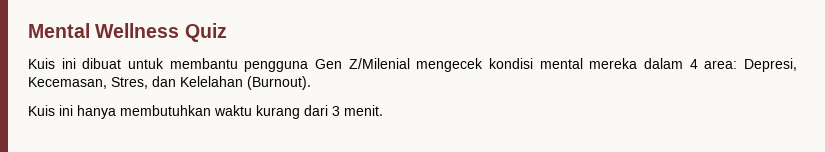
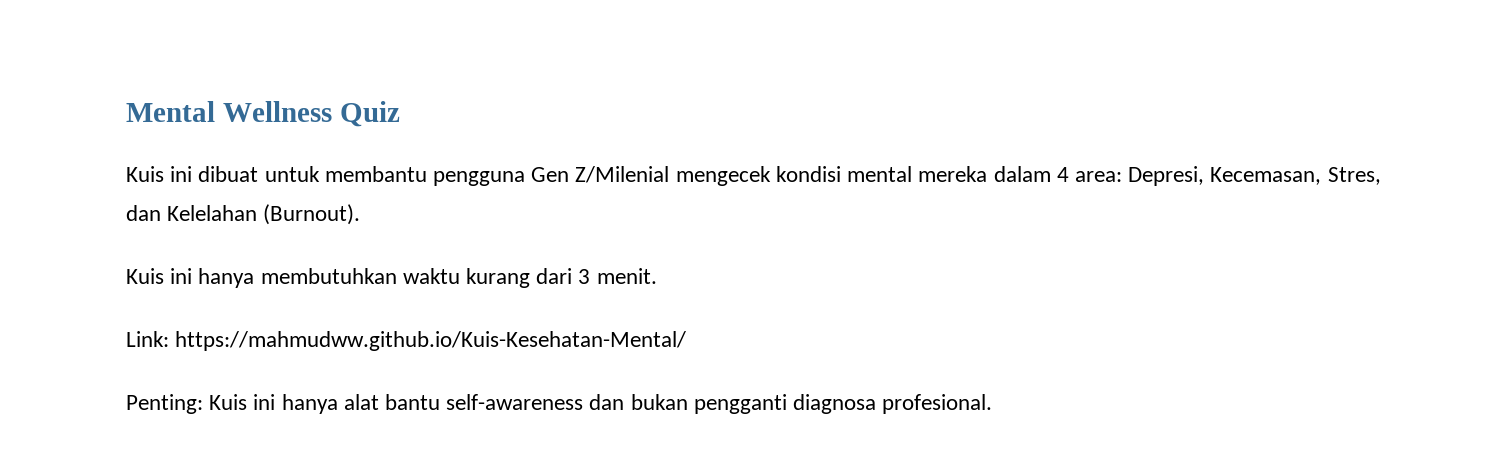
(383, 110) none -> [126,331,687,351] [126,394,993,414] // Link: https://mahmudww.github.io/Kuis-Kesehatan-Mental/ // Penting: Kuis ini hanya alat bantu self-awareness dan bukan pengganti diagnosa profesional.

